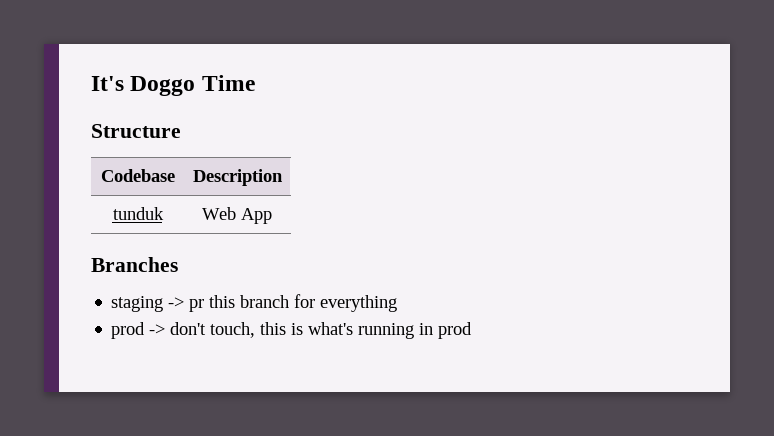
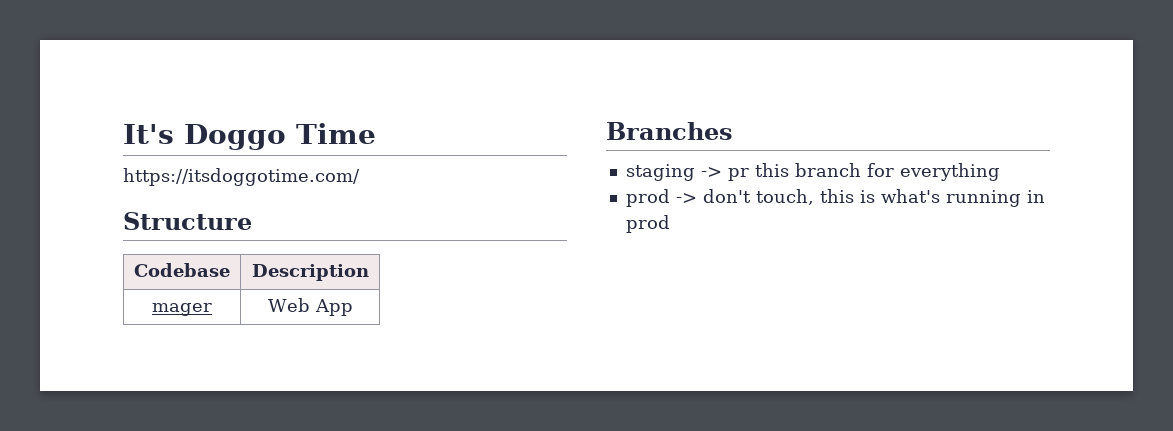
(255, 83) none -> [123,168,360,186] // https://itsdoggotime.com/
[112,207,164,220] tunduk -> [152,303,212,316] mager

